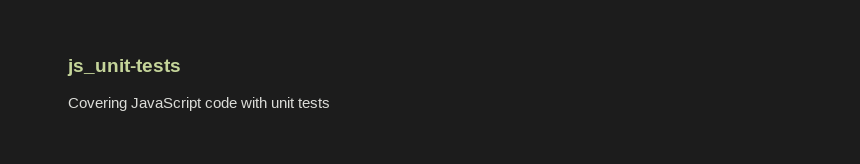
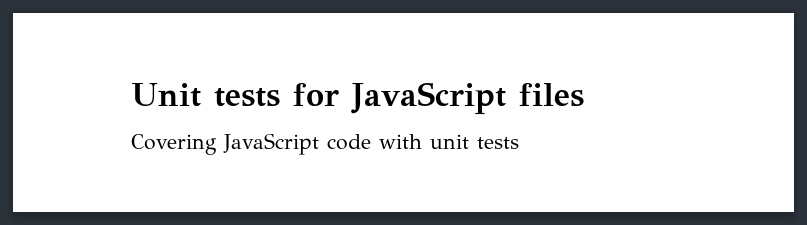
[67,59,181,76] js_unit-tests -> [131,82,584,115] Unit tests for JavaScript files

